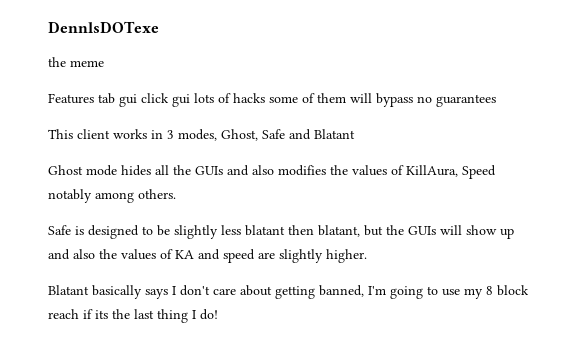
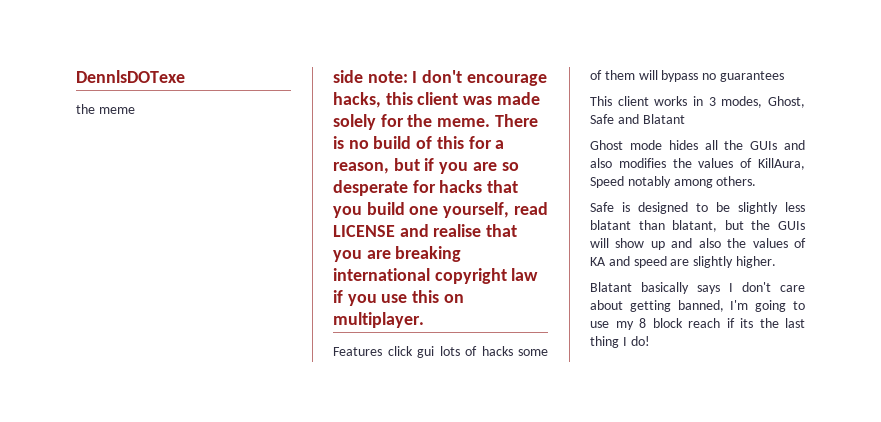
(104, 63) none -> [333,70,547,86] [333,92,540,108] [333,114,538,130] [333,136,505,149] [333,158,519,174] [333,180,519,196] [333,202,548,218] [333,224,518,237] [333,246,462,262] [333,268,539,284] [333,290,464,306] [333,312,424,328] // side note: I don't encourage hacks, this client was made solely for the meme. There is no build of this for a reason, but if you are so desperate for hacks that you build one yourself, read LICENSE and realise that you are breaking international copyright law if you use this on multiplayer.
[98,93,137,107] tab gui -> (382, 351) none
[288,225,314,235] then -> [638,220,665,230] than

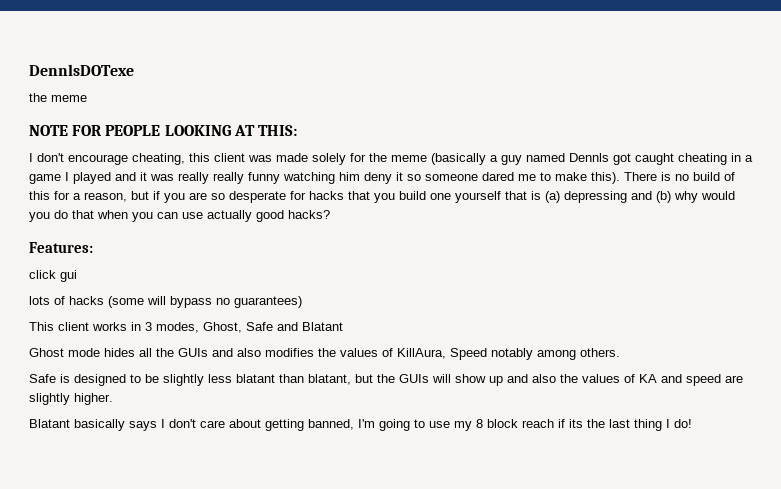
[333,70,408,83] side note: -> [29,125,297,136] NOTE FOR PEOPLE LOOKING AT THIS: //
[333,92,381,108] hacks, -> [132,153,185,165] cheating,
[437,118,491,127] meme. -> [391,153,753,165] [29,172,620,184] meme (basically a guy named Dennls got caught cheating in a game I played and it was really really funny watching him deny it so someone dared me to make this).
[443,202,548,218] [333,224,518,237] [333,246,462,262] [333,268,539,284] [333,290,464,306] [333,312,424,328] [333,347,382,356] yourself, read LICENSE and realise that you are breaking international copyright law if you use this on multiplayer. // Features -> [455,191,735,203] [29,210,330,222] [29,242,93,253] yourself that is (a) depressing and (b) why would you do that when you can use actually good hacks? // Features: //
(434, 352) none -> (77, 276) //
[518,349,548,356] [590,70,635,80] some of them -> [108,296,144,308] (some
[719,71,784,82] guarantees -> [234,296,302,308] guarantees)

